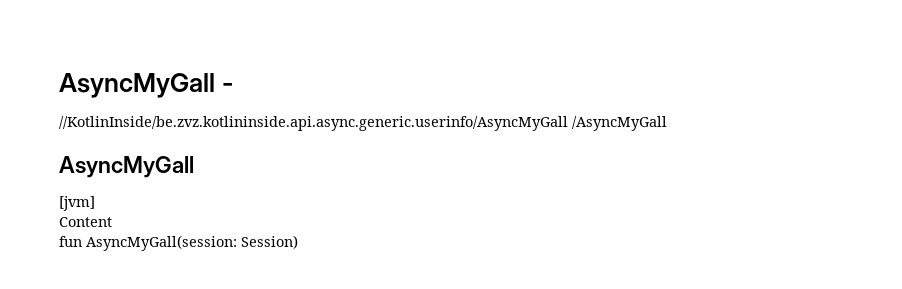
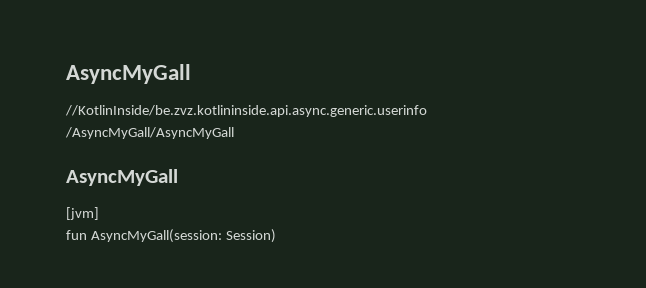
[59,73,234,98] [59,116,667,131] AsyncMyGall - // //KotlinInside/be.zvz.kotlininside.api.async.generic.userinfo/AsyncMyGall /AsyncMyGall -> [66,64,191,84] [65,105,427,117] [65,127,234,139] AsyncMyGall // //KotlinInside/be.zvz.kotlininside.api.async.generic.userinfo /AsyncMyGall/AsyncMyGall
[59,217,112,227] // Content -> (99, 213) none

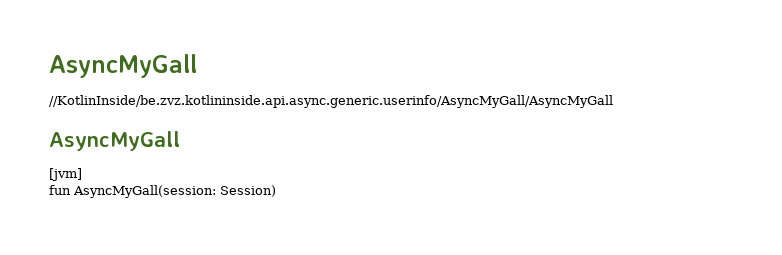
[66,64,191,84] [65,105,427,117] [65,127,234,139] AsyncMyGall // //KotlinInside/be.zvz.kotlininside.api.async.generic.userinfo /AsyncMyGall/AsyncMyGall -> [49,54,197,78] [49,95,613,108] AsyncMyGall // //KotlinInside/be.zvz.kotlininside.api.async.generic.userinfo/AsyncMyGall/AsyncMyGall

